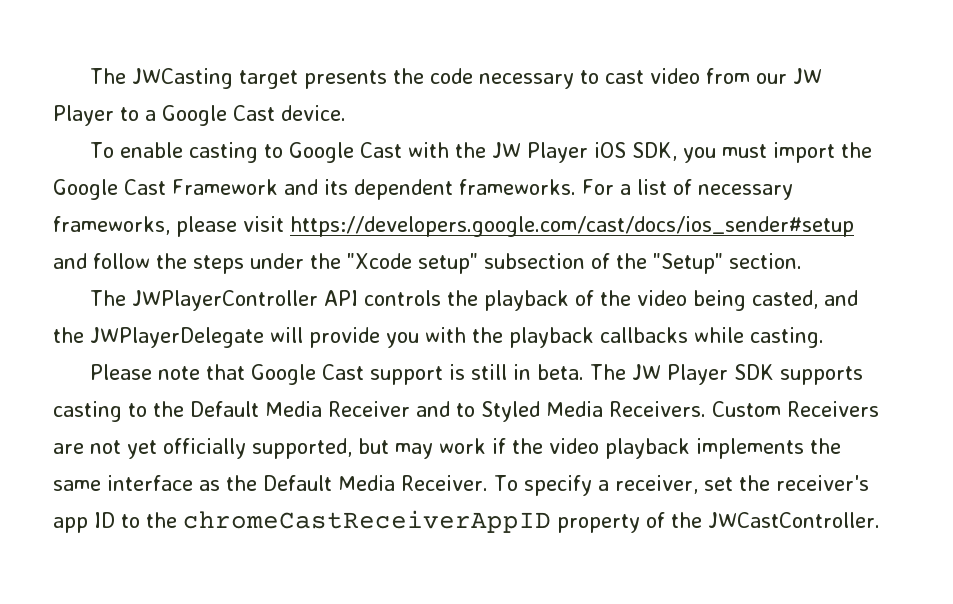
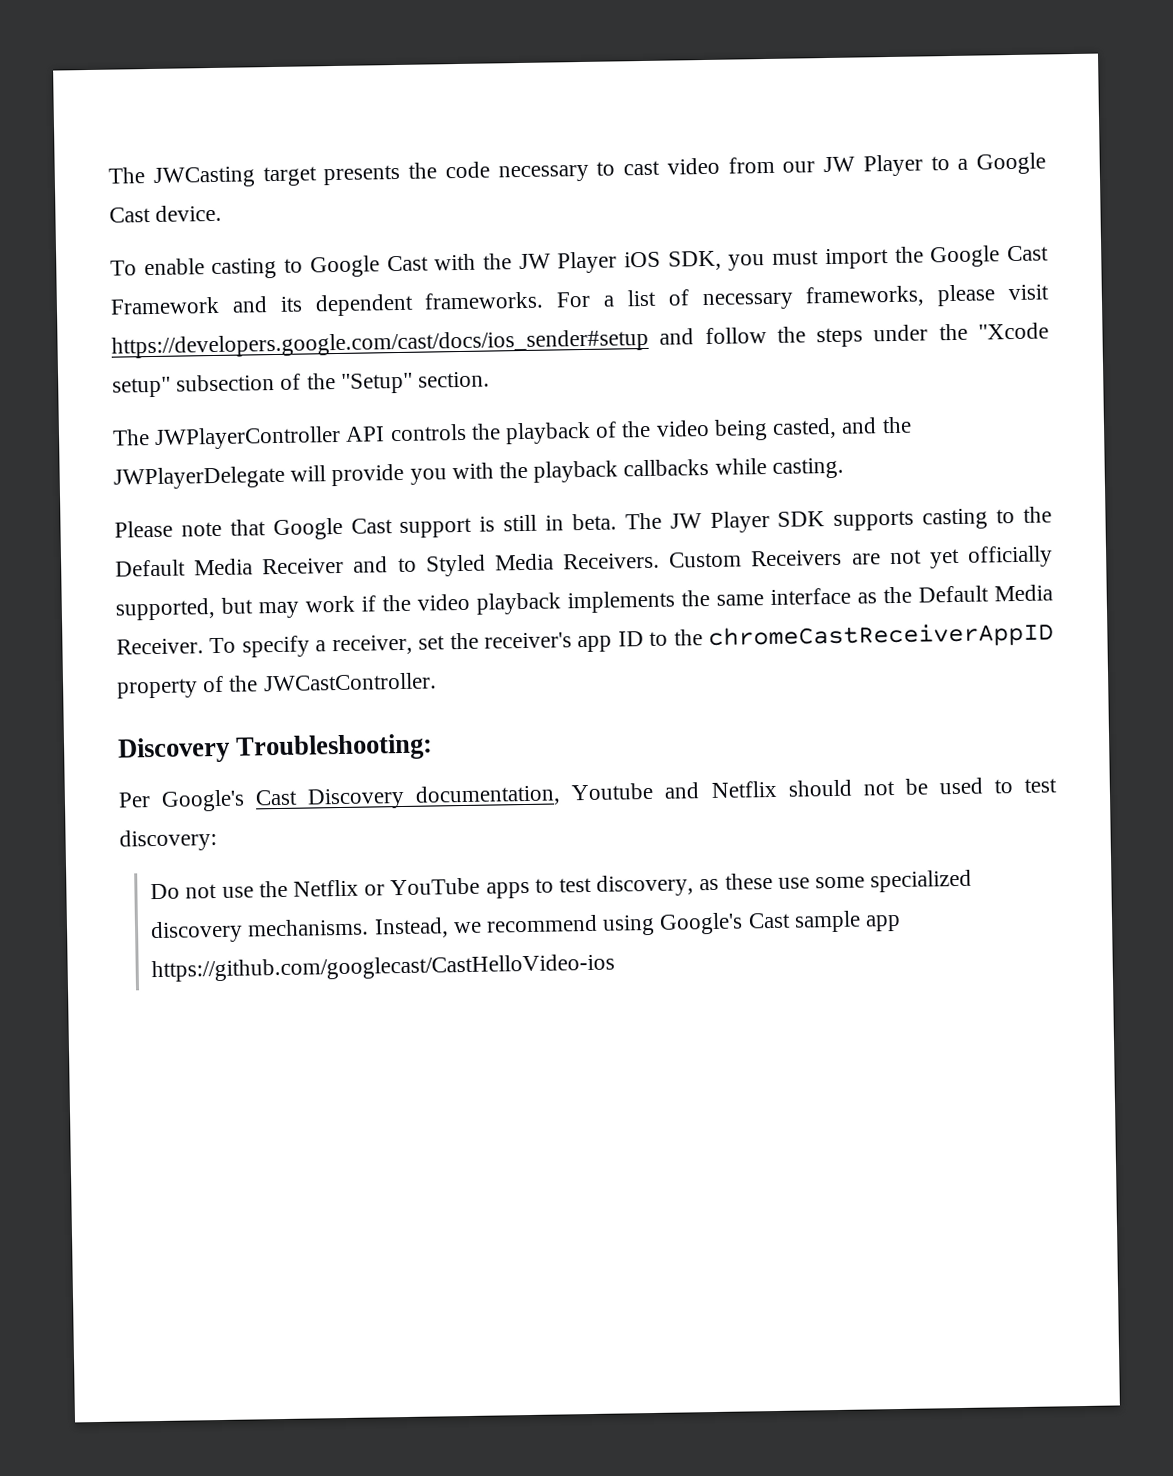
(880, 520) none -> [117,733,434,764] [118,777,1058,812] [119,829,217,852] [150,869,973,900] [150,910,901,944] [151,953,616,983] // Discovery Troubleshooting: // Per Google's Cast Discovery documentation, Youtube and Netflix should not be used to test discovery: // Do not use the Netflix or YouTube apps to test discovery, as these use some specialized discovery mechanisms. Instead, we recommend using Google's Cast sample app https://github.com/googlecast/CastHelloVideo-ios

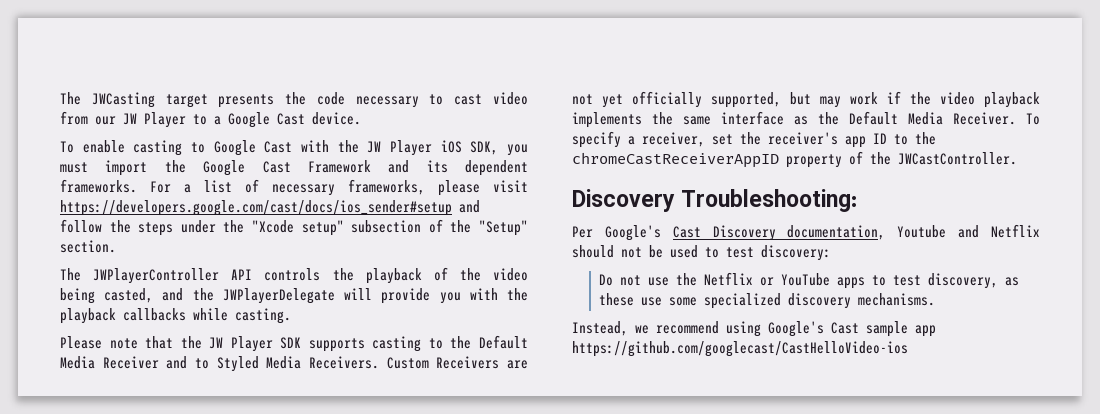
[272,512,662,541] Google Cast support is still in beta. The -> [180,336,202,349] the
(370, 927) none -> (936, 299) //

